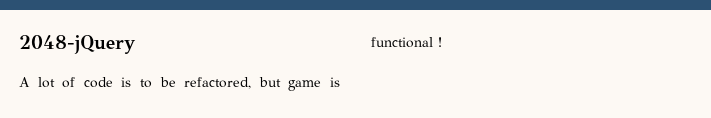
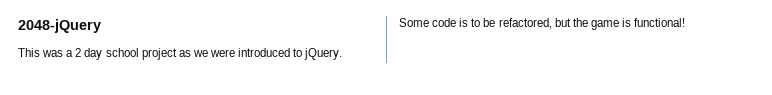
[19,77,76,88] A lot of -> [18,48,343,60] [399,18,429,27] This was a 2 day school project as we were introduced to jQuery. Some
(281, 82) none -> [572,18,588,27] the
[371,37,442,48] functional ! -> [634,18,686,27] functional!

